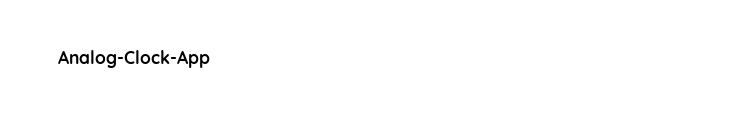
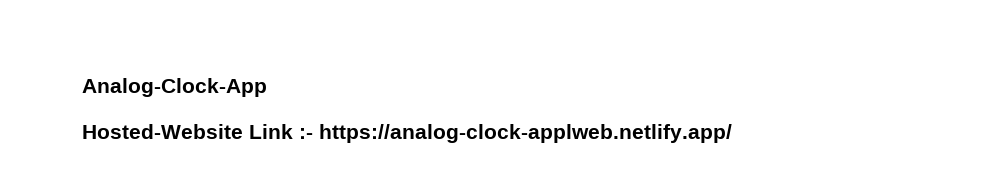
(210, 59) none -> [82,124,732,143] // Hosted-Website Link :- https://analog-clock-applweb.netlify.app/

